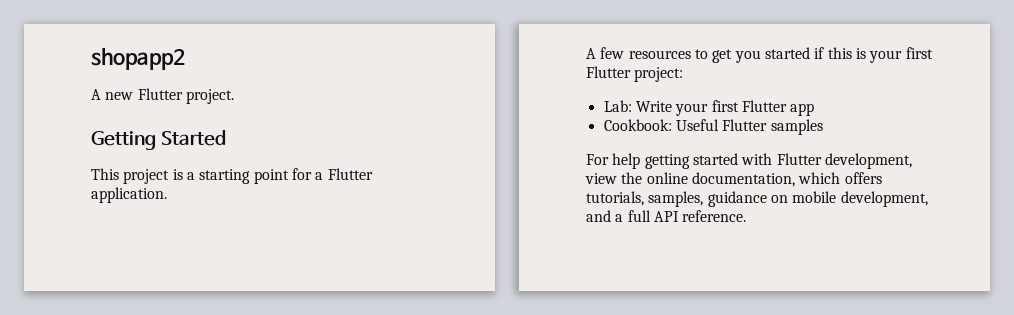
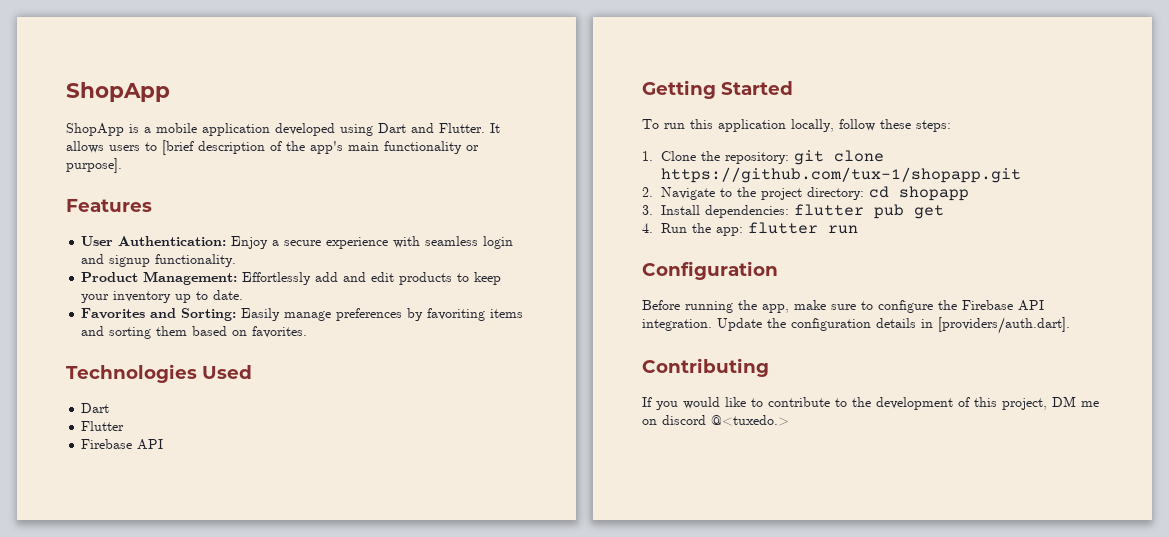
[91,48,185,70] [91,88,234,104] shopapp2 // A new Flutter project. -> [66,82,170,102] [66,123,500,136] [66,140,479,155] [66,158,122,173] [66,199,152,212] [81,236,514,249] [81,254,237,267] [81,271,502,285] [81,290,244,303] [81,308,524,321] [81,326,308,339] [66,364,252,383] [81,403,110,413] [81,421,125,431] [81,439,164,450] ShopApp // ShopApp is a mobile application developed using Dart and Flutter. It allows users to [brief description of the app's main functionality or purpose]. // Features // User Authentication: Enjoy a secure experience with seamless login and signup functionality. // Product Management: Effortlessly add and edit products to keep your inventory up to date. // Favorites and Sorting: Easily manage preferences by favoriting items and sorting them based on favorites. // Technologies Used // Dart // Flutter // Firebase API
[91,168,373,184] [91,187,167,203] [586,47,933,63] [586,66,684,82] [603,100,815,116] [603,119,823,135] [586,153,912,169] [585,172,882,187] [586,191,928,207] [586,210,747,222] This project is a starting point for a Flutter application. // A few resources to get you started if this is your first Flutter project: // Lab: Write your first Flutter app // Cookbook: Useful Flutter samples // For help getting started with Flutter development, view the online documentation, which offers tutorials, samples, guidance on mobile development, and a full API reference. -> [642,119,951,132] [642,150,885,165] [661,167,1022,183] [642,186,970,201] [642,204,945,219] [642,222,859,236] [642,261,778,280] [642,300,1044,313] [642,317,1070,334] [642,358,769,377] [642,396,1099,410] [642,415,789,426] To run this application locally, follow these steps: // 1. Clone the repository: git clone https://github.com/tux-1/shopapp.git // 2. Navigate to the project directory: cd shopapp // 3. Install dependencies: flutter pub get // 4. Run the app: flutter run // Configuration // Before running the app, make sure to configure the Firebase API integration. Update the configuration details in [providers/auth.dart]. // Contributing // If you would like to contribute to the development of this project, DM me on discord @<tuxedo.>

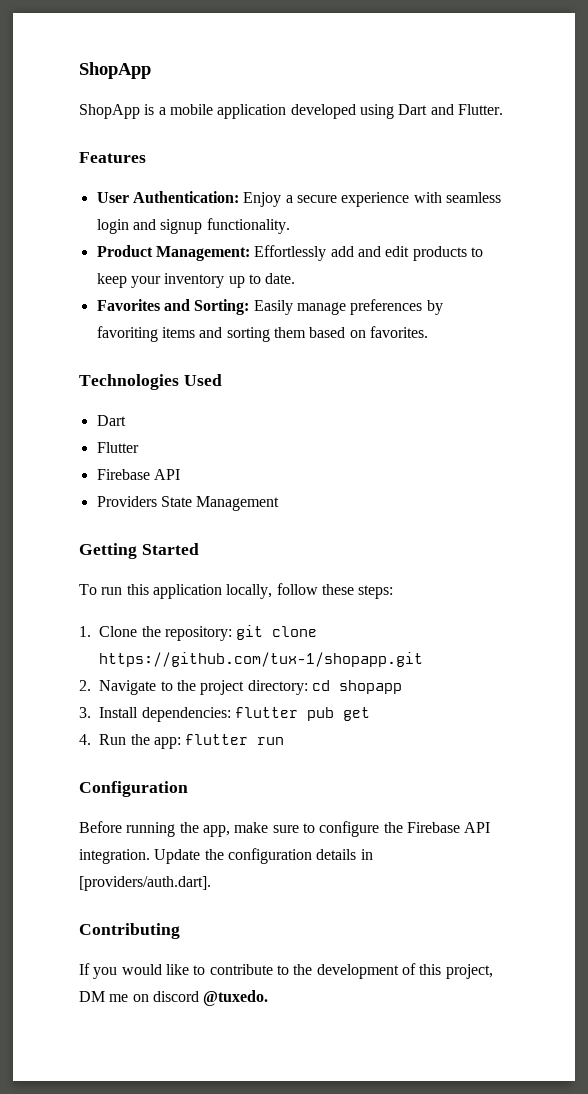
[490,123,500,133] [66,140,479,155] [66,158,122,173] It allows users to [brief description of the app's main functionality or purpose]. -> (503, 109) none
(164, 444) none -> [96,496,280,511] // Providers State Management
[711,415,789,426] @<tuxedo.> -> [203,990,269,1006] @tuxedo.

